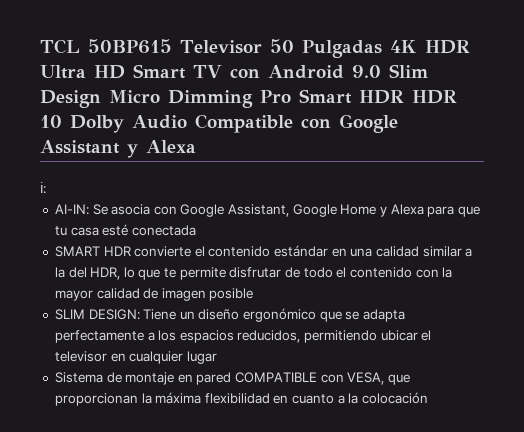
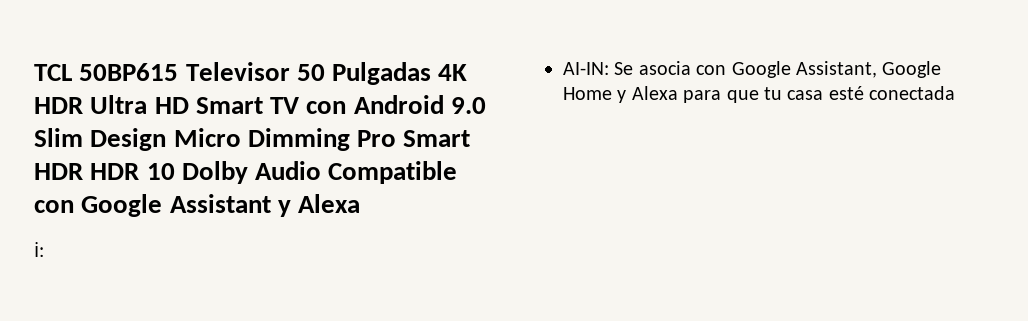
[54,245,473,257] [54,267,453,280] [54,288,254,301] [54,308,406,322] [54,330,432,343] [54,351,217,364] [54,372,411,385] [54,392,429,406] // SMART HDR convierte el contenido estándar en una calidad similar a la del HDR, lo que te permite disfrutar de todo el contenido con la mayor calidad de imagen posible // SLIM DESIGN: Tiene un diseño ergonómico que se adapta perfectamente a los espacios reducidos, permitiendo ubicar el televisor en cualquier lugar // Sistema de montaje en pared COMPATIBLE con VESA, que proporcionan la máxima flexibilidad en cuanto a la colocación -> (956, 93) none

